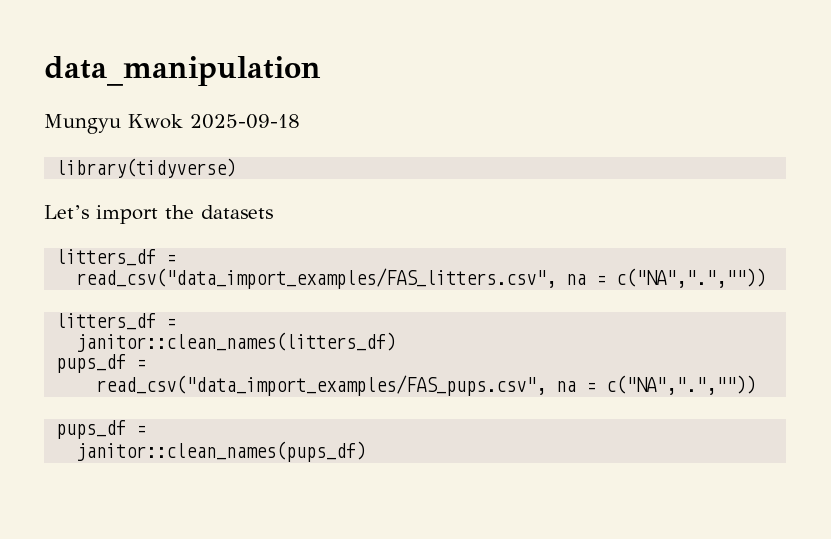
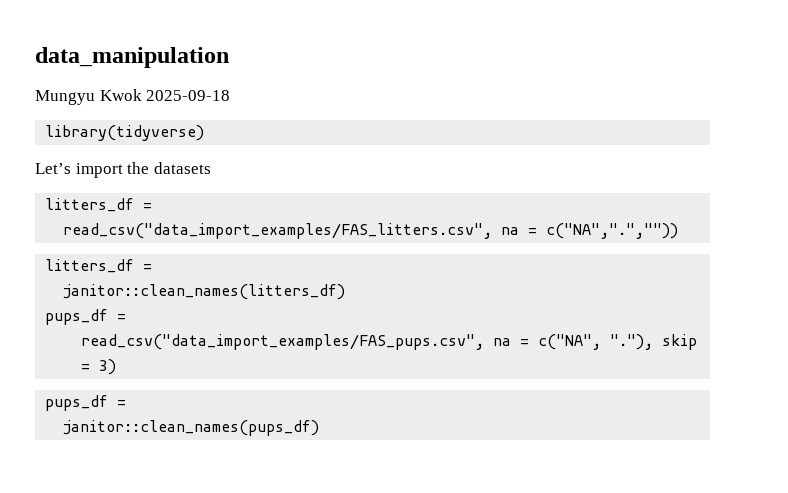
[606,375,757,395] c("NA",".","")) -> [538,334,698,350] [81,359,117,375] c("NA", "."), skip = 3)

